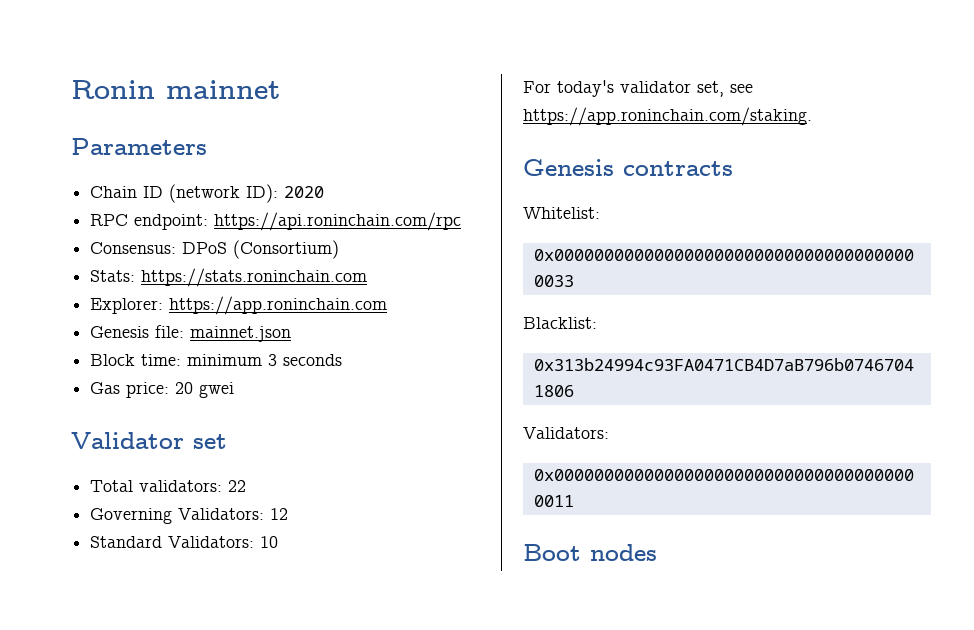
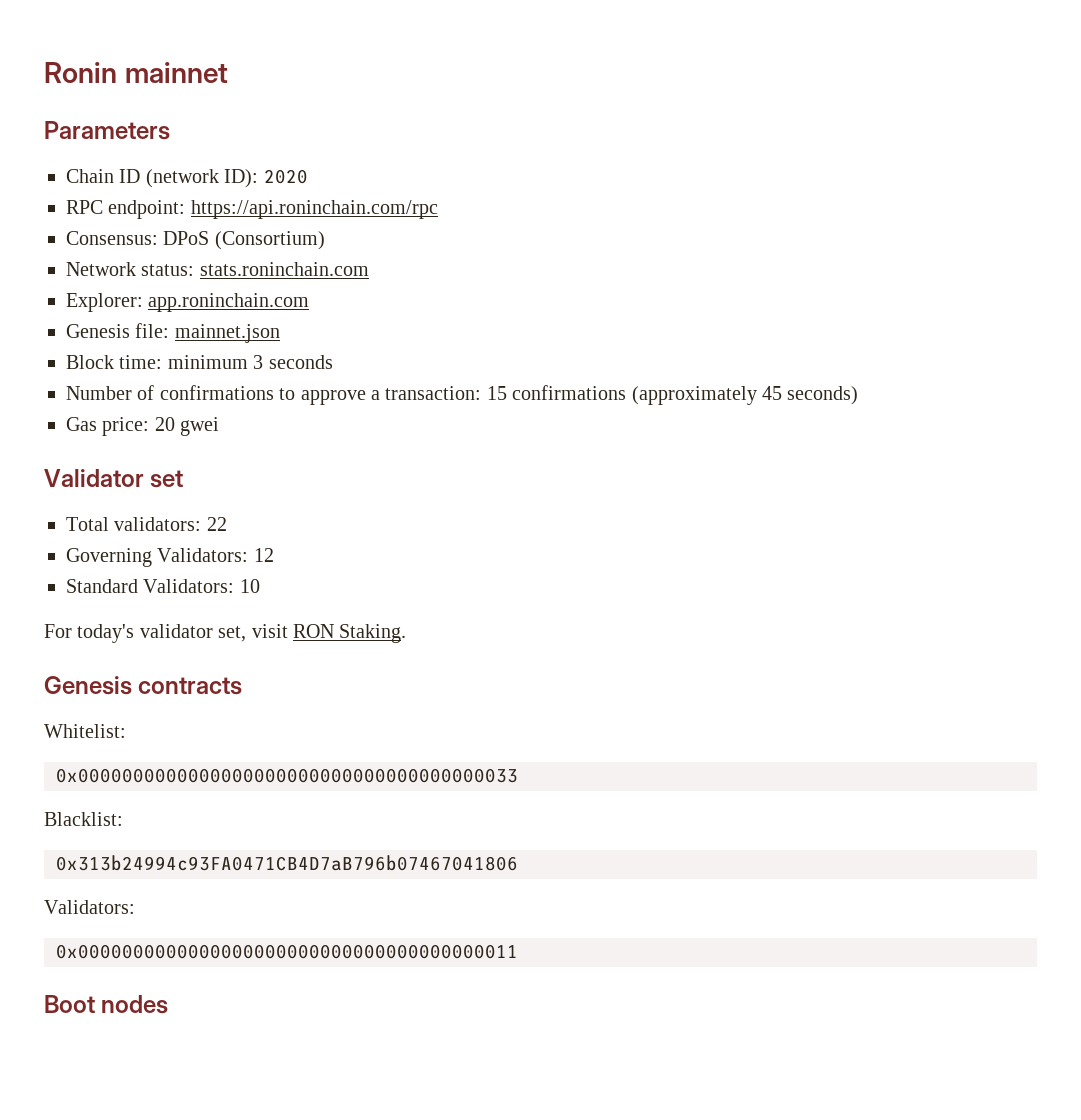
[90,268,368,287] Stats: https://stats.roninchain.com -> [66,262,369,276] Network status: stats.roninchain.com
[169,296,388,315] https://app.roninchain.com -> [148,293,310,312] app.roninchain.com
(343, 360) none -> [66,385,859,405] // Number of confirmations to approve a transaction: 15 confirmations (approximately 45 seconds)
[730,84,753,93] [523,107,812,126] see https://app.roninchain.com/staking. -> [251,624,407,643] visit RON Staking.

